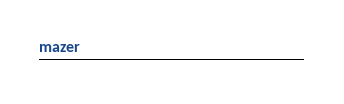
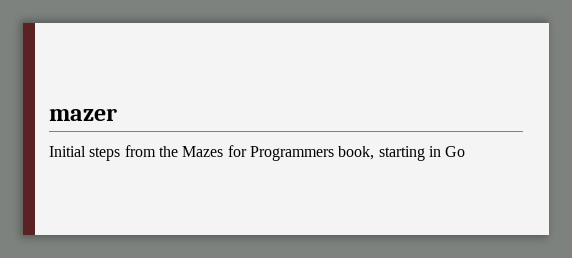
(80, 48) none -> [49,145,466,161] // Initial steps from the Mazes for Programmers book, starting in Go

